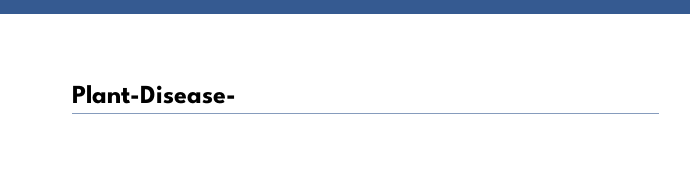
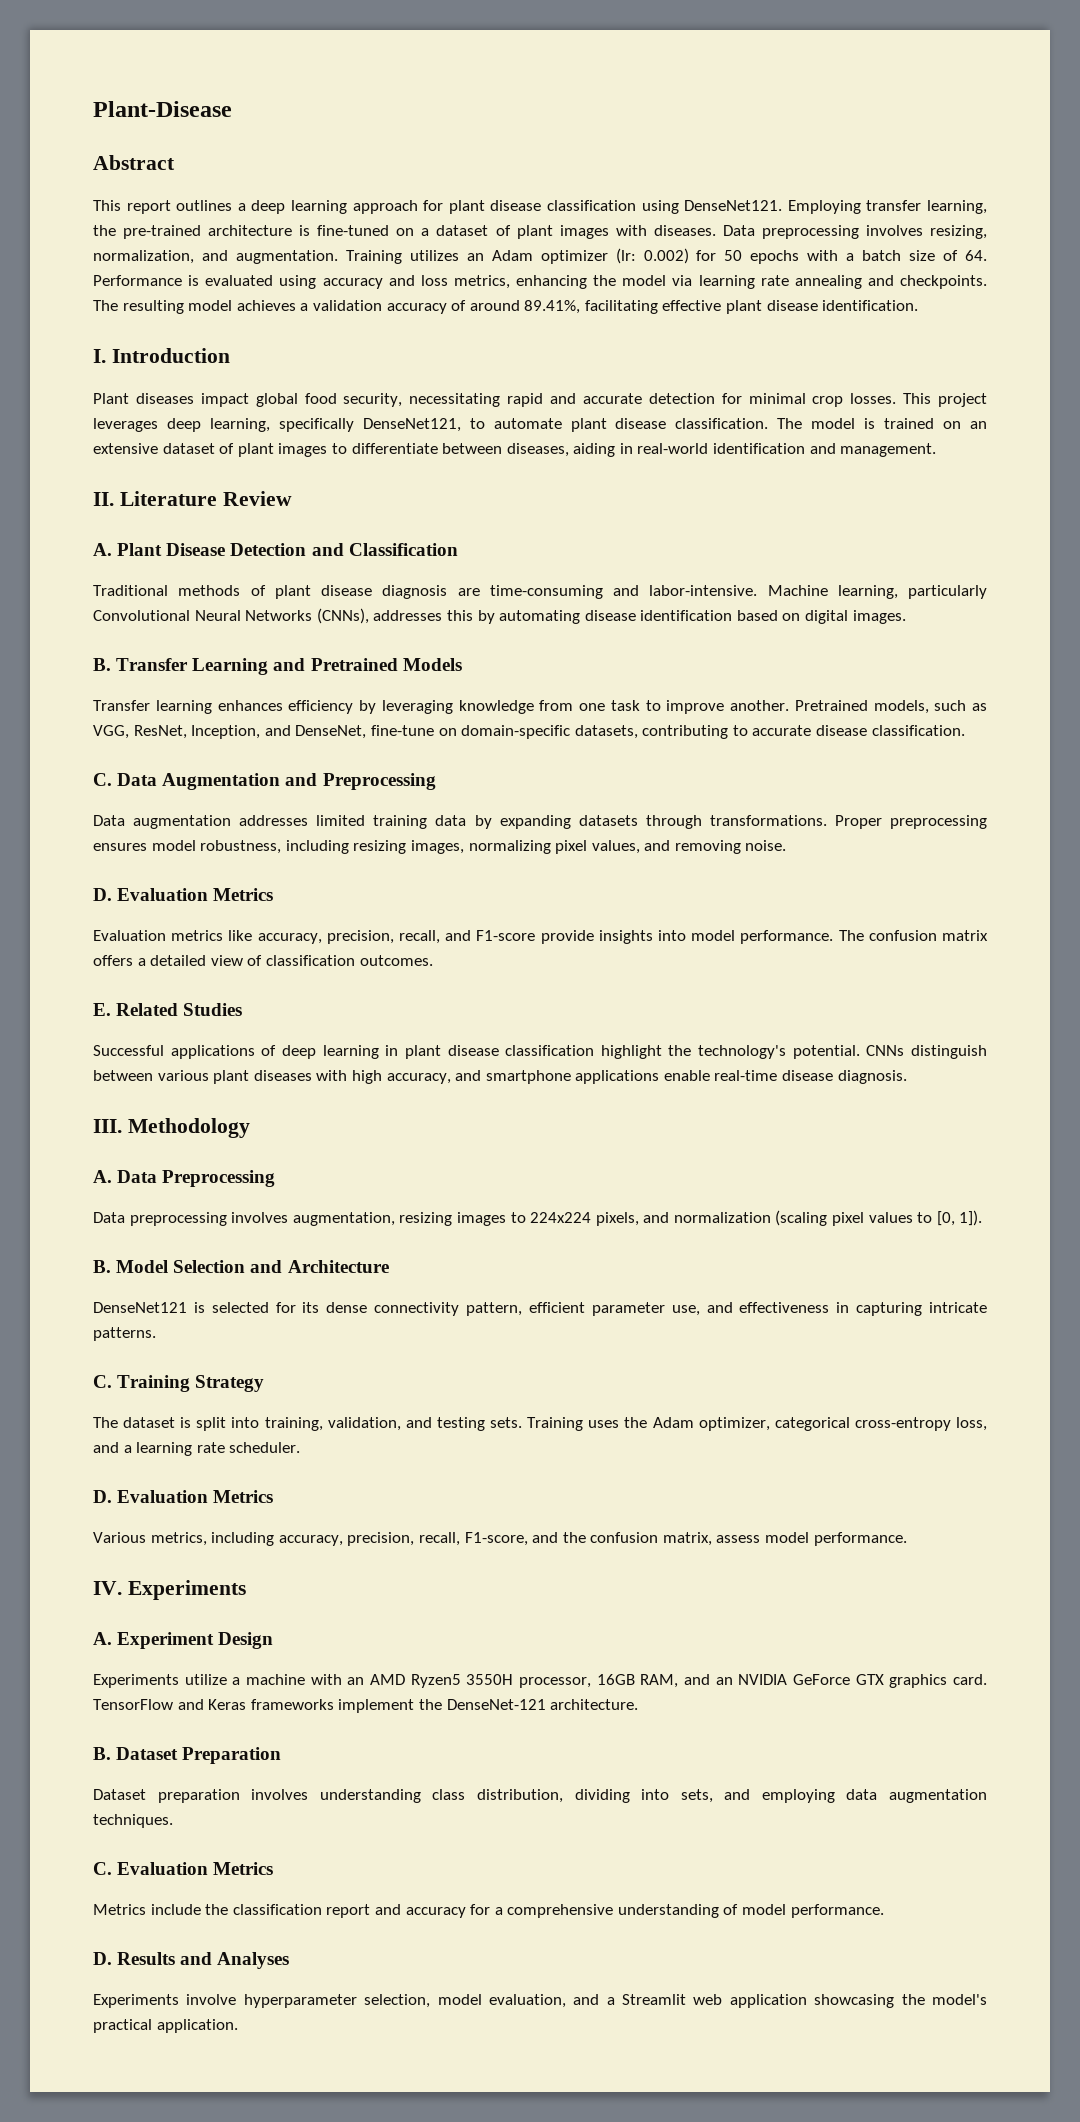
[72,85,236,104] Plant-Disease- -> [93,101,232,117] [93,155,175,170] [93,200,988,214] [93,225,987,239] [93,248,988,264] [93,275,987,289] [93,300,919,314] [93,348,230,363] [93,393,987,407] [93,418,987,432] [93,443,937,457] [93,491,292,506] [93,543,458,556] [93,585,987,599] [93,608,906,624] [93,658,462,675] [93,700,987,714] [93,725,965,739] [93,773,436,790] [93,815,987,829] [93,840,787,854] [93,888,274,901] [93,930,989,944] [93,955,433,966] [93,1003,243,1016] [93,1045,987,1059] [93,1070,907,1084] [93,1118,250,1138] [93,1170,276,1187] [93,1210,983,1226] [93,1260,389,1273] [93,1302,988,1316] [93,1327,156,1341] [93,1375,265,1392] [93,1417,987,1431] [93,1442,301,1456] [93,1490,274,1503] [93,1532,907,1546] [93,1580,246,1600] [93,1632,274,1649] [93,1674,987,1688] [93,1699,639,1713] [93,1747,282,1764] [93,1789,988,1803] [93,1814,173,1828] [93,1862,274,1875] [93,1904,884,1918] [93,1952,290,1969] [93,1994,987,2008] [93,2019,238,2033] Plant-Disease // Abstract // This report outlines a deep learning approach for plant disease classification using DenseNet121. Employing transfer learning, the pre-trained architecture is fine-tuned on a dataset of plant images with diseases. Data preprocessing involves resizing, normalization, and augmentation. Training utilizes an Adam optimizer (lr: 0.002) for 50 epochs with a batch size of 64. Performance is evaluated using accuracy and loss metrics, enhancing the model via learning rate annealing and checkpoints. The resulting model achieves a validation accuracy of around 89.41%, facilitating effective plant disease identification. // I. Introduction // Plant diseases impact global food security, necessitating rapid and accurate detection for minimal crop losses. This project leverages deep learning, specifically DenseNet121, to automate plant disease classification. The model is trained on an extensive dataset of plant images to differentiate between diseases, aiding in real-world identification and management. // II. Literature Review // A. Plant Disease Detection and Classification // Traditional methods of plant disease diagnosis are time-consuming and labor-intensive. Machine learning, particularly Convolutional Neural Networks (CNNs), addresses this by automating disease identification based on digital images. // B. Transfer Learning and Pretrained Models // Transfer learning enhances efficiency by leveraging knowledge from one task to improve another. Pretrained models, such as VGG, ResNet, Inception, and DenseNet, fine-tune on domain-specific datasets, contributing to accurate disease classification. // C. Data Augmentation and Preprocessing // Data augmentation addresses limited training data by expanding datasets through transformations. Proper preprocessing ensures model robustness, including resizing images, normalizing pixel values, and removing noise. // D. Evaluation Metrics // Evaluation metrics like accuracy, precision, recall, and F1-score provide insights into model performance. The confusion matrix offers a detailed view of classification outcomes. // E. Related Studies // Successful applications of deep learning in plant disease classification highlight the technology's potential. CNNs distinguish between various plant diseases with high accuracy, and smartphone applications enable real-time disease diagnosis. // III. Methodology // A. Data Preprocessing // Data preprocessing involves augmentation, resizing images to 224x224 pixels, and normalization (scaling pixel values to [0, 1]). // B. Model Selection and Architecture // DenseNet121 is selected for its dense connectivity pattern, efficient parameter use, and effectiveness in capturing intricate patterns. // C. Training Strategy // The dataset is split into training, validation, and testing sets. Training uses the Adam optimizer, categorical cross-entropy loss, and a learning rate scheduler. // D. Evaluation Metrics // Various metrics, including accuracy, precision, recall, F1-score, and the confusion matrix, assess model performance. // IV. Experiments // A. Experiment Design // Experiments utilize a machine with an AMD Ryzen5 3550H processor, 16GB RAM, and an NVIDIA GeForce GTX graphics card. TensorFlow and Keras frameworks implement the DenseNet-121 architecture. // B. Dataset Preparation // Dataset preparation involves understanding class distribution, dividing into sets, and employing data augmentation techniques. // C. Evaluation Metrics // Metrics include the classification report and accuracy for a comprehensive understanding of model performance. // D. Results and Analyses // Experiments involve hyperparameter selection, model evaluation, and a Streamlit web application showcasing the model's practical application.

